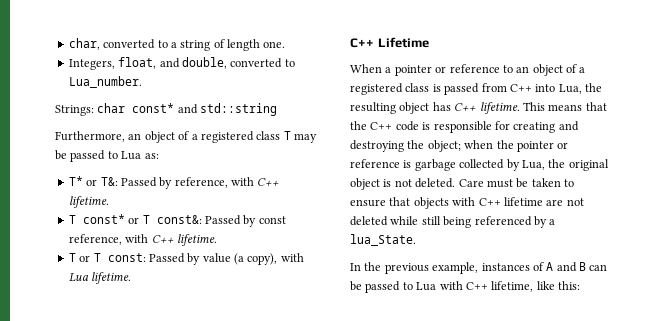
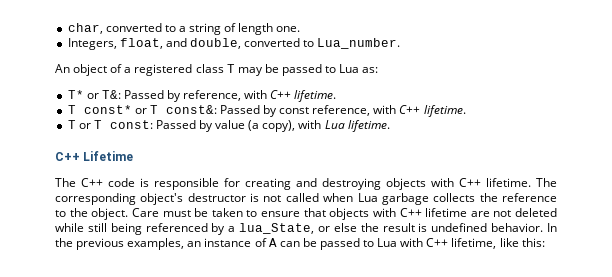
[55,103,278,116] [55,131,142,142] Strings: char const* and std::string // Furthermore, an -> [55,64,70,73] An
[350,64,586,76] [350,83,602,95] [350,102,607,114] [350,121,367,130] When a pointer or reference to an object of a registered class is passed from C++ into Lua, the resulting object has C++ lifetime. This means that the -> [55,178,76,187] The
[407,140,569,152] [350,159,609,171] [350,178,456,190] the object; when the pointer or reference is garbage collected by Lua, the original object is not deleted. -> [386,178,557,190] [55,193,558,205] [55,208,129,220] objects with C++ lifetime. The corresponding object's destructor is not called when Lua garbage collects the reference to the object.
[350,234,416,246] [350,262,586,274] lua_State. // In the previous example, instances of A and B -> [239,223,557,234] [55,238,277,250] lua_State, or else the result is undefined behavior. In the previous examples, an instance of A

